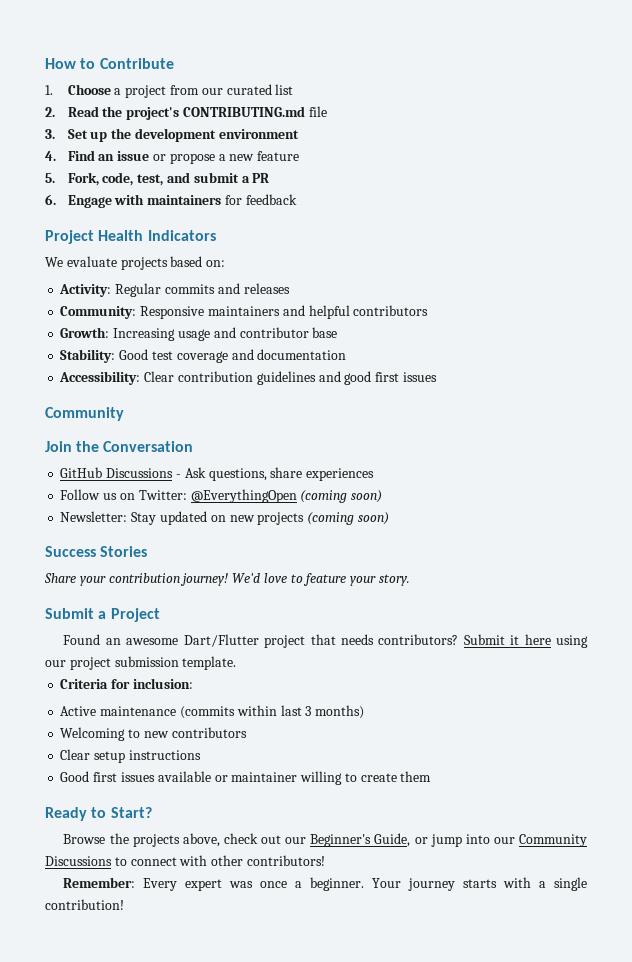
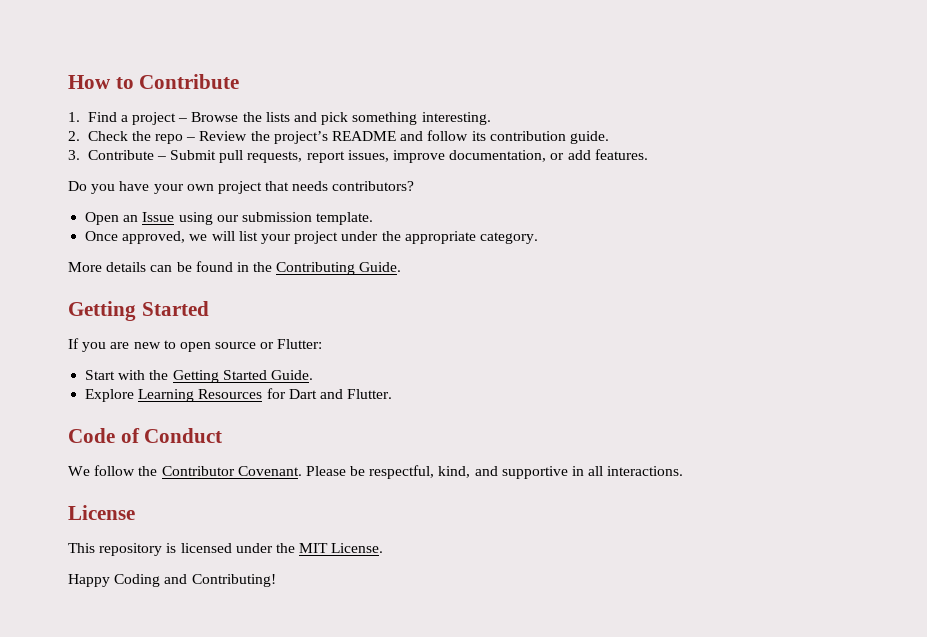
[67,84,111,95] Choose -> [87,112,117,122] Find
[169,84,294,95] [45,106,327,120] [45,128,299,142] [45,150,300,164] [45,172,270,186] [45,194,297,208] [45,230,216,244] [45,256,226,270] [59,283,290,297] [60,305,429,319] [60,327,338,341] [60,349,347,363] [59,371,437,385] [45,407,124,421] [45,441,194,452] [60,467,375,481] [60,489,383,503] [60,511,389,525] [45,546,148,557] [44,573,411,586] [45,608,160,622] [63,634,259,647] from our curated list // 2. Read the project's CONTRIBUTING.md file // 3. Set up the development environment // 4. Find an issue or propose a new feature // 5. Fork, code, test, and submit a PR // 6. Engage with maintainers for feedback // Project Health Indicators // We evaluate projects based on: // Activity: Regular commits and releases // Community: Responsive maintainers and helpful contributors // Growth: Increasing usage and contributor base // Stability: Good test coverage and documentation // Accessibility: Clear contribution guidelines and good first issues // Community // Join the Conversation // GitHub Discussions - Ask questions, share experiences // Follow us on Twitter: @EverythingOpen (coming soon) // Newsletter: Stay updated on new projects (coming soon) // Success Stories // Share your contribution journey! We'd love to feature your story. // Submit a Project // Found an awesome Dart/Flutter -> [178,112,491,125] [68,130,609,144] [68,149,648,163] [68,181,214,194] – Browse the lists and pick something interesting. // 2. Check the repo – Review the project’s README and follow its contribution guide. // 3. Contribute – Submit pull requests, report issues, improve documentation, or add features. // Do you have your own
[463,634,551,645] Submit it here -> [85,212,175,225] // Open an Issue
[69,657,111,670] project -> (239, 218) none
[60,678,193,689] [60,705,365,719] [60,727,247,741] [60,749,201,763] [60,771,432,785] [45,807,152,821] [63,833,587,847] [45,855,325,866] [63,877,587,891] [45,899,124,910] Criteria for inclusion: // Active maintenance (commits within last 3 months) // Welcoming to new contributors // Clear setup instructions // Good first issues available or maintainer willing to create them // Ready to Start? // Browse the projects above, check out our Beginner's Guide, or jump into our Community Discussions to connect with other contributors! // Remember: Every expert was once a beginner. Your journey starts with a single contribution! -> [85,231,538,244] [68,261,402,275] [68,301,209,321] [68,338,323,352] [85,370,313,383] [85,388,393,402] [68,428,223,443] [68,465,684,479] [68,505,135,520] [68,543,384,556] [68,574,276,587] Once approved, we will list your project under the appropriate category. // More details can be found in the Contributing Guide. // Getting Started // If you are new to open source or Flutter: // Start with the Getting Started Guide. // Explore Learning Resources for Dart and Flutter. // Code of Conduct // We follow the Contributor Covenant. Please be respectful, kind, and supportive in all interactions. // License // This repository is licensed under the MIT License. // Happy Coding and Contributing!

